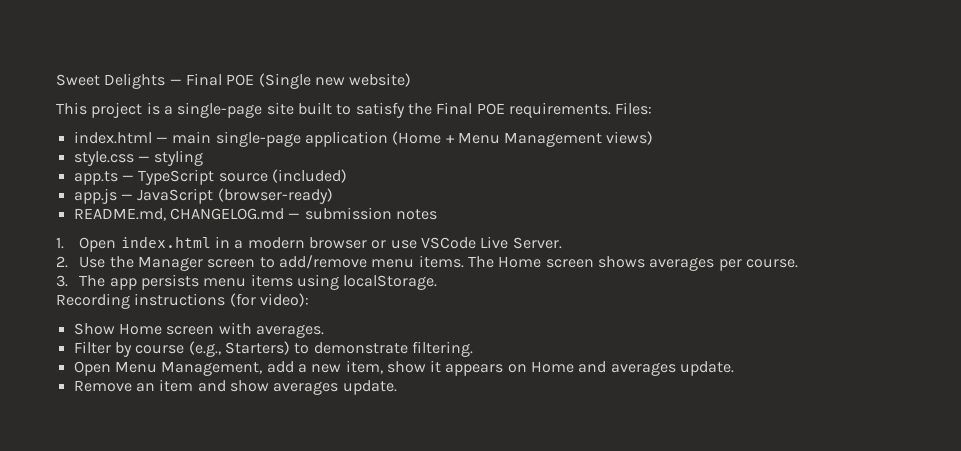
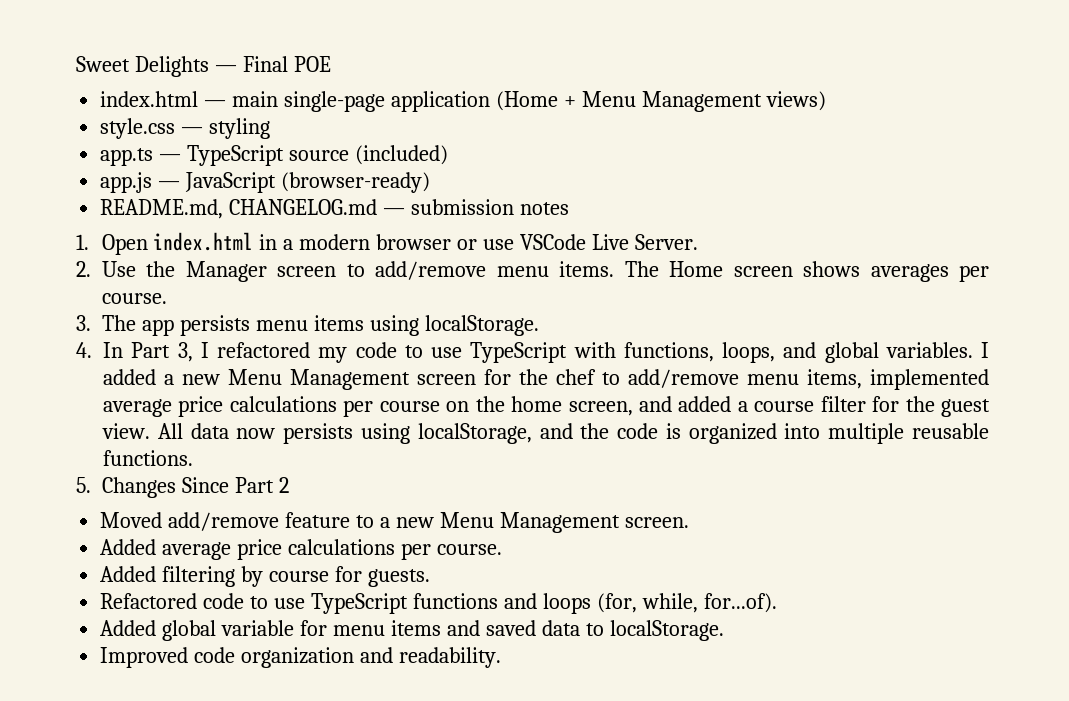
[258,73,412,89] [56,102,653,118] (Single new website) // This project is a single-page site built to satisfy the Final POE requirements. Files: -> (331, 64) none
[56,293,309,309] [73,322,324,338] [73,341,473,357] [73,360,735,376] [73,379,397,395] Recording instructions (for video): // Show Home screen with averages. // Filter by course (e.g., Starters) to demonstrate filtering. // Open Menu Management, add a new item, show it appears on Home and averages update. // Remove an item and show averages update. -> [76,342,989,363] [103,369,989,390] [103,396,990,417] [102,423,990,444] [103,450,193,466] [76,477,289,498] [100,512,689,533] [100,539,502,560] [100,566,430,587] [100,593,777,614] [100,620,724,641] [100,647,501,668] 4. In Part 3, I refactored my code to use TypeScript with functions, loops, and global variables. I added a new Menu Management screen for the chef to add/remove menu items, implemented average price calculations per course on the home screen, and added a course filter for the guest view. All data now persists using localStorage, and the code is organized into multiple reusable functions. // 5. Changes Since Part 2 // Moved add/remove feature to a new Menu Management screen. // Added average price calculations per course. // Added filtering by course for guests. // Refactored code to use TypeScript functions and loops (for, while, for...of). // Added global variable for menu items and saved data to localStorage. // Improved code organization and readability.

